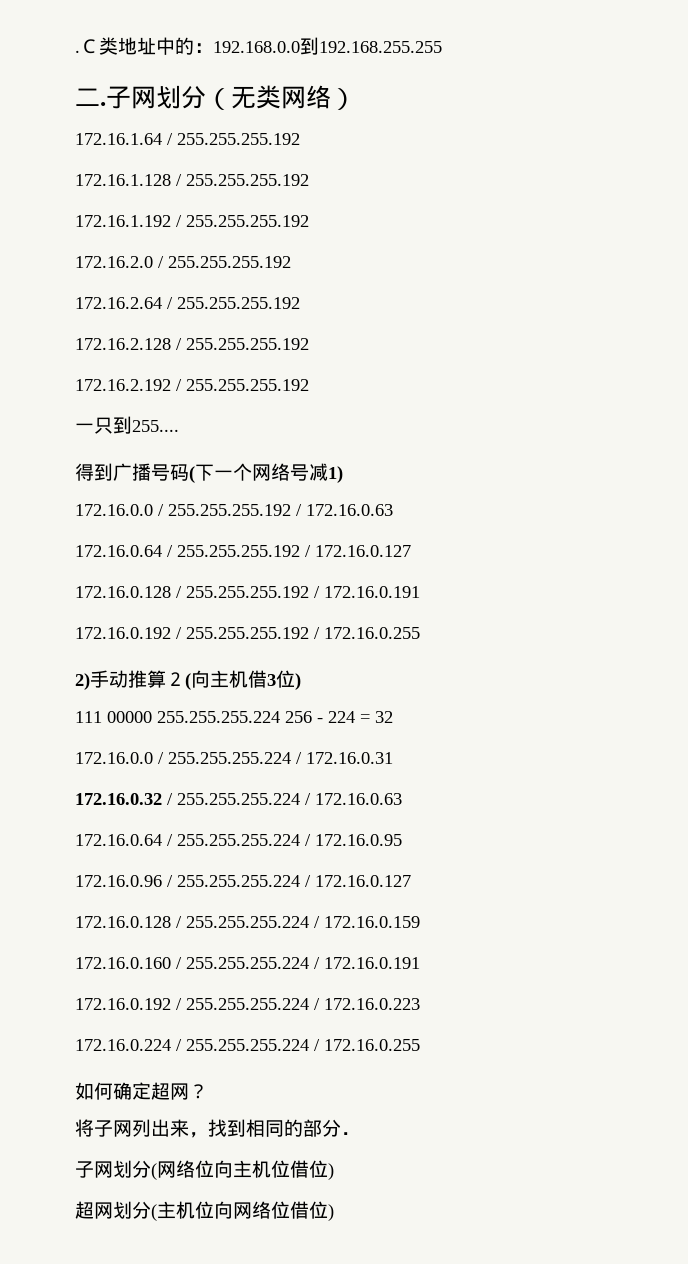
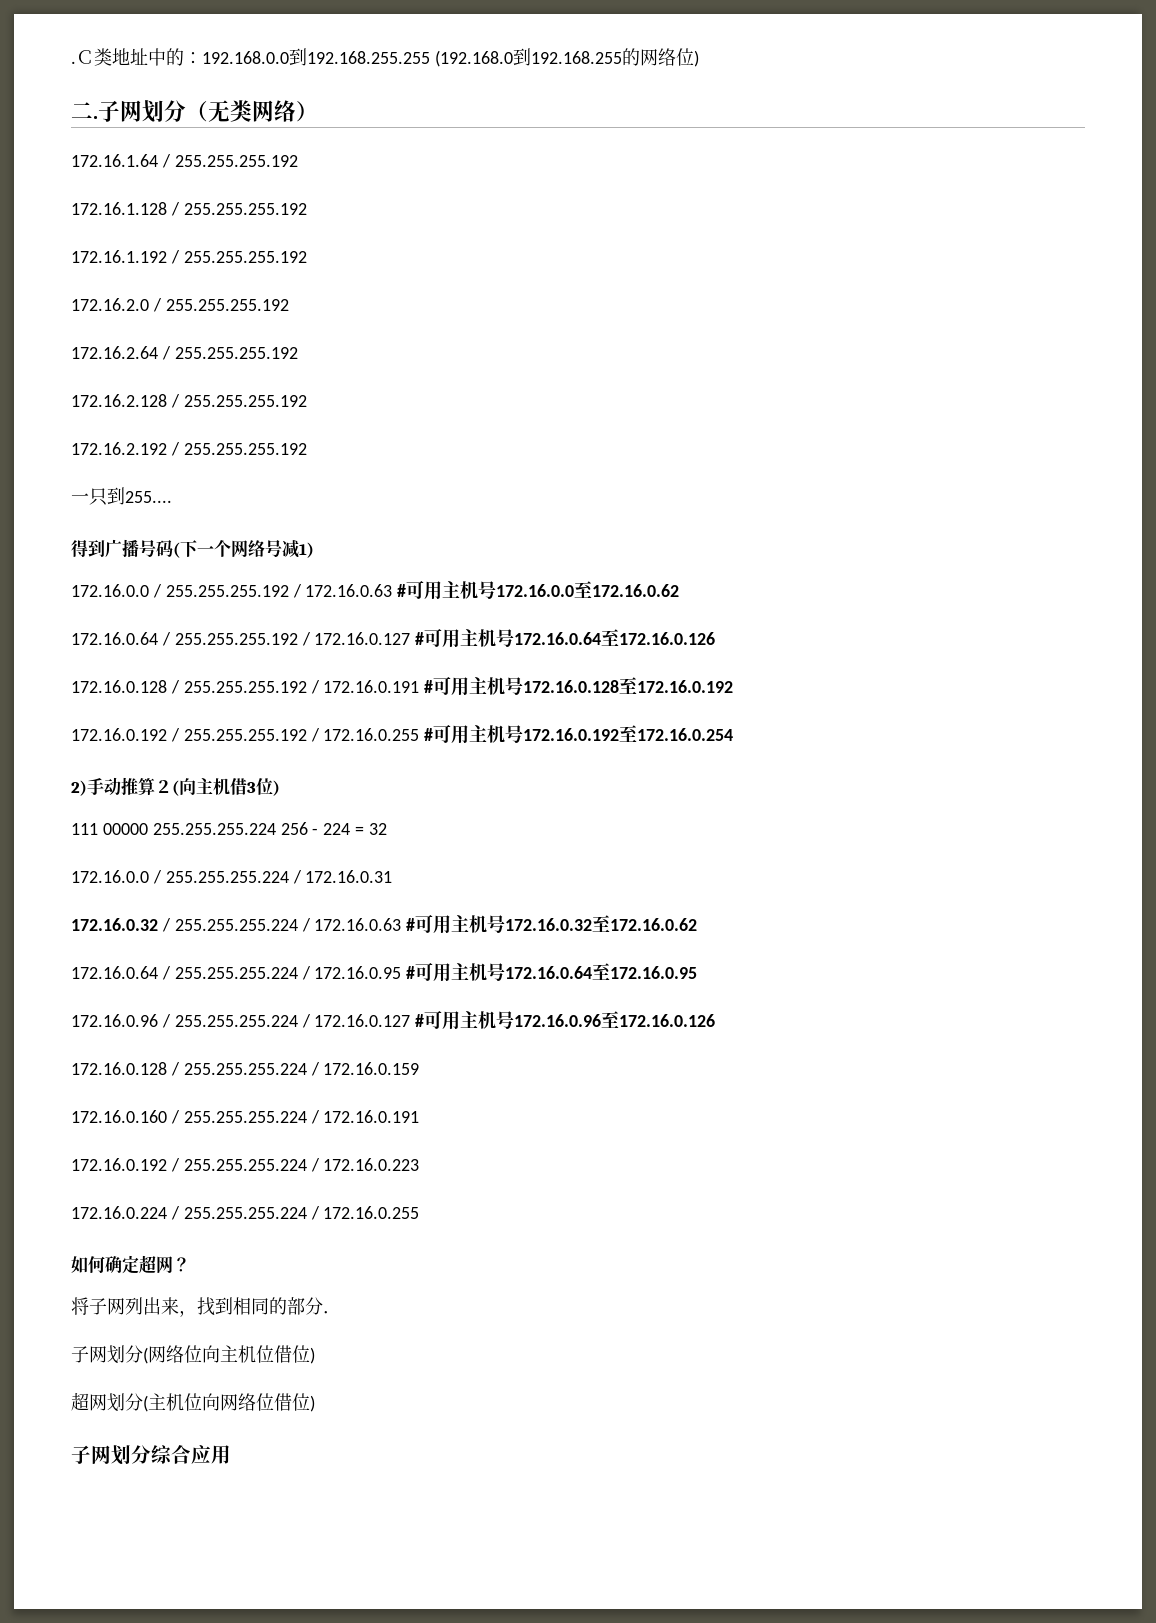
(442, 47) none -> [434,48,699,67] (192.168.0到192.168.255的网络位)
(393, 510) none -> [397,580,680,600] #可用主机号172.16.0.0至172.16.0.62
(411, 551) none -> [415,628,716,648] #可用主机号172.16.0.64至172.16.0.126
(420, 592) none -> [424,676,734,696] #可用主机号172.16.0.128至172.16.0.192
(420, 633) none -> [424,724,734,744] #可用主机号172.16.0.192至172.16.0.254
(402, 799) none -> [406,914,698,934] #可用主机号172.16.0.32至172.16.0.62
(402, 840) none -> [406,962,698,982] #可用主机号172.16.0.64至172.16.0.95
(411, 881) none -> [415,1010,716,1030] #可用主机号172.16.0.96至172.16.0.126
(334, 1212) none -> [71,1445,231,1465] // 子网划分综合应用

